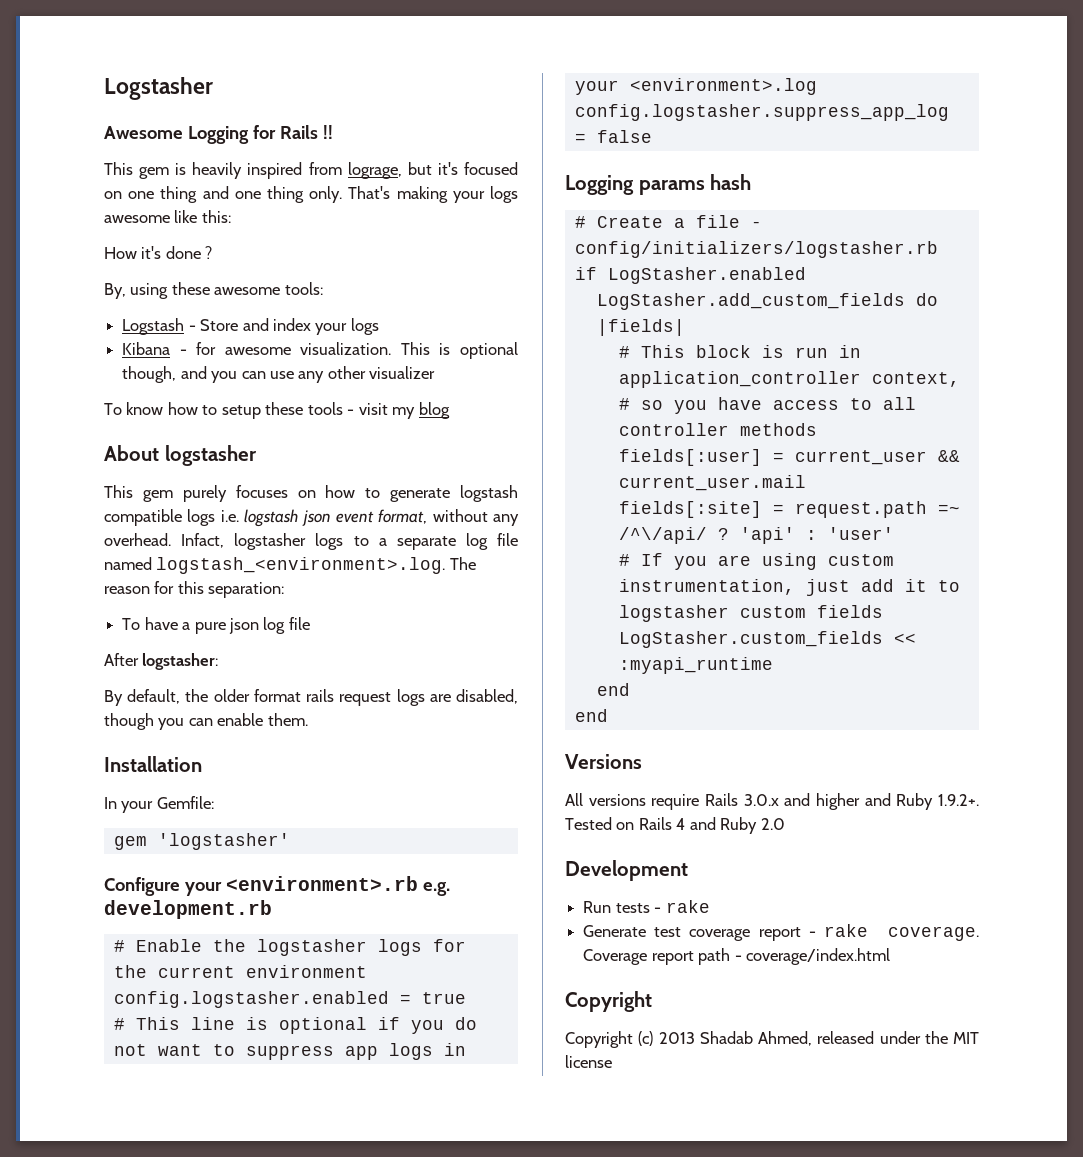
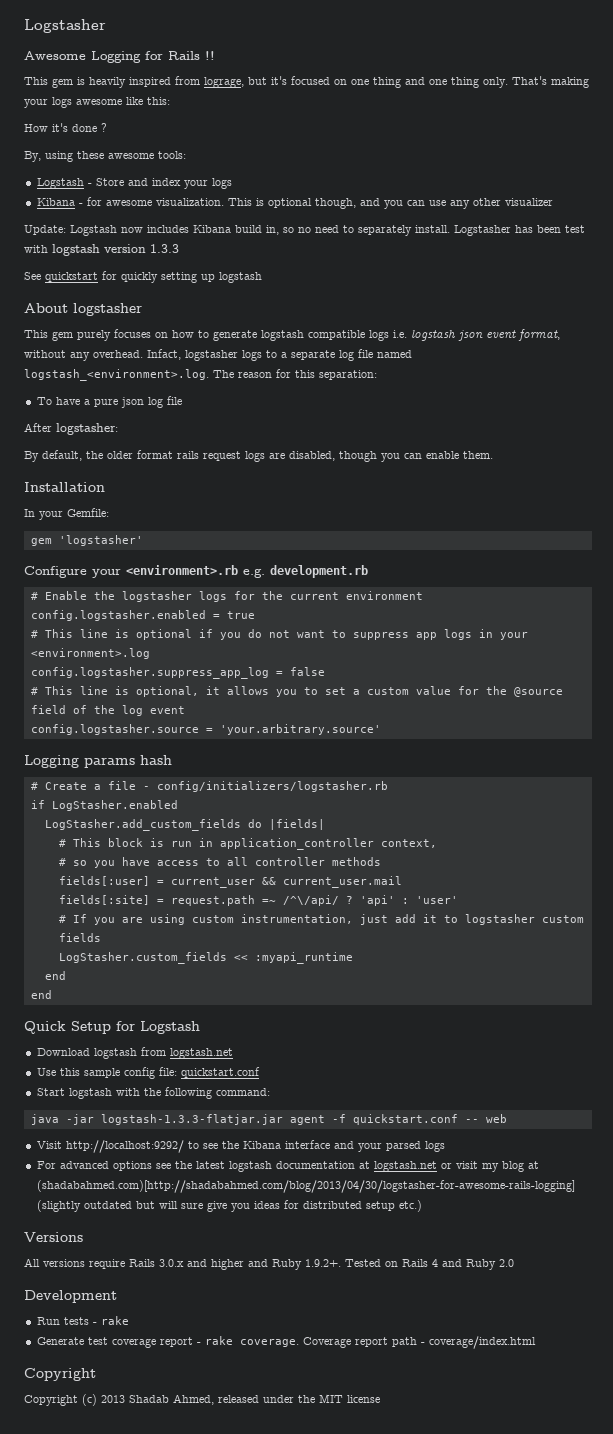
[104,402,450,419] To know how to setup these tools - visit my blog -> [24,225,585,236] [24,244,179,256] [24,271,262,283] Update: Logstash now includes Kibana build in, so no need to separately install. Logstasher has been test with logstash version 1.3.3 // See quickstart for quickly setting up logstash
(652, 136) none -> [30,686,563,697] [30,705,185,716] [30,724,381,735] // # This line is optional, it allows you to set a custom value for the @source field of the log event // config.logstasher.source = 'your.arbitrary.source'
(608, 715) none -> [24,1021,200,1034] [36,1047,233,1059] [36,1067,260,1079] [36,1087,270,1099] [30,1114,507,1125] [36,1140,445,1153] [36,1161,539,1172] [36,1180,575,1193] [36,1200,422,1212] // Quick Setup for Logstash // Download logstash from logstash.net // Use this sample config file: quickstart.conf // Start logstash with the following command: // java -jar logstash-1.3.3-flatjar.jar agent -f quickstart.conf -- web // Visit http://localhost:9292/ to see the Kibana interface and your parsed logs // For advanced options see the latest logstash documentation at logstash.net or visit my blog at (shadabahmed.com)[http://shadabahmed.com/blog/2013/04/30/logstasher-for-awesome-rails-logging] (slightly outdated but will sure give you ideas for distributed setup etc.)

